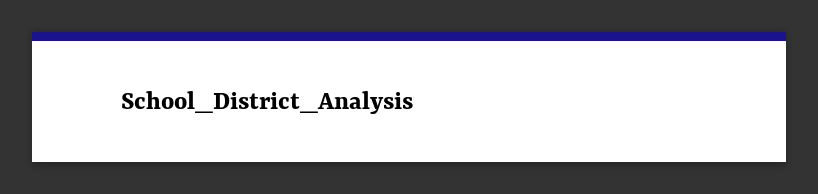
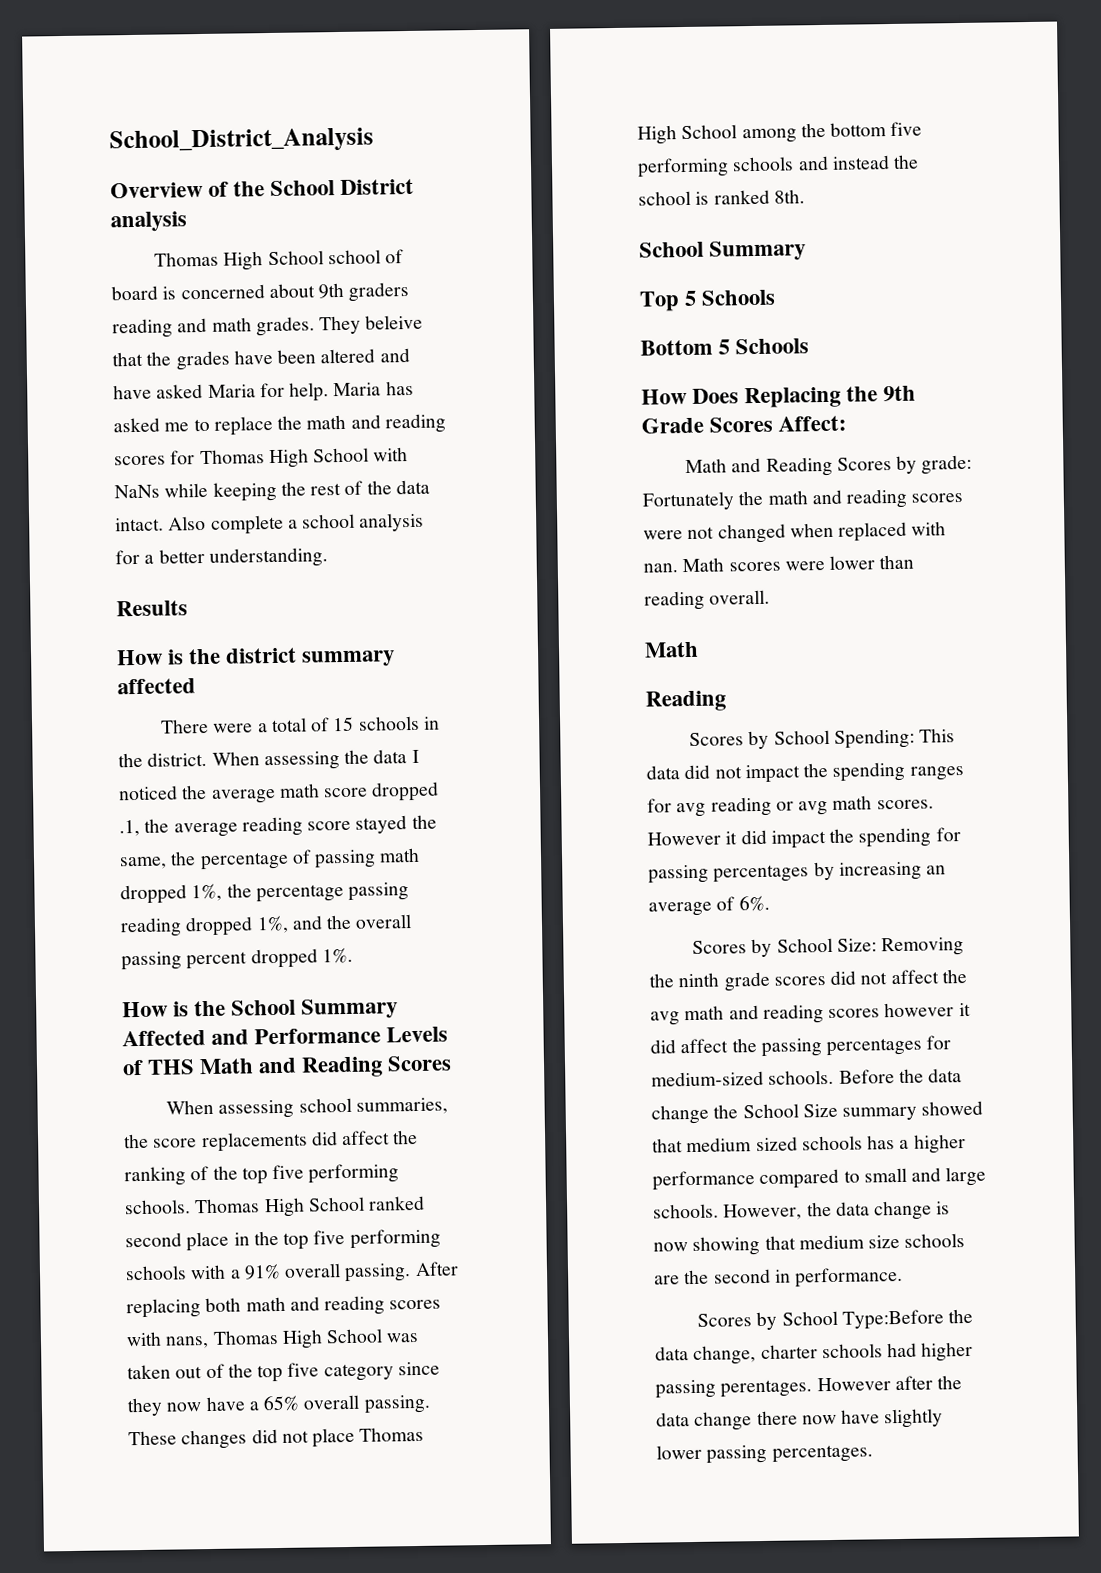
(413, 102) none -> [110,178,415,199] [110,211,187,233] [154,249,405,271] [111,281,410,302] [112,314,424,339] [112,347,410,371] [113,380,414,402] [113,413,446,436] [114,447,409,469] [114,479,430,502] [115,512,425,535] [115,547,328,568] [116,600,188,617] [116,647,396,668] [117,678,196,695] [160,715,440,734] [118,749,420,771] [118,781,440,804] [119,814,437,838] [119,847,421,871] [120,882,410,905] [120,914,413,938] [121,947,353,971] [122,998,399,1020] [122,1026,449,1047] [122,1055,453,1078] [166,1097,448,1119] [123,1129,419,1153] [124,1163,400,1187] [124,1195,426,1218] [125,1228,441,1252] [125,1261,459,1283] [126,1295,442,1319] [126,1328,420,1349] [127,1361,440,1383] [127,1394,431,1417] [128,1426,425,1450] [637,121,923,145] [637,154,920,178] [638,189,805,206] [639,240,807,262] [639,289,777,312] [640,338,810,356] [641,385,917,409] [641,415,848,434] [685,454,973,477] [642,488,964,511] [643,521,947,544] [643,554,915,573] [644,589,771,611] [644,641,699,658] [645,690,726,712] [689,728,956,750] [646,761,964,784] [647,795,934,818] [647,827,961,849] [648,861,947,884] [648,895,770,917] [692,937,965,958] [649,968,967,992] [650,1002,971,1026] [650,1035,952,1057] [651,1068,963,1087] [651,1100,984,1125] [652,1134,966,1154] [652,1166,987,1191] [653,1200,951,1221] [653,1233,966,1256] [654,1266,904,1288] [697,1308,974,1331] [655,1341,974,1365] [655,1375,963,1399] [656,1408,944,1431] [656,1444,873,1464] // Overview of the School District analysis // Thomas High School school of board is concerned about 9th graders reading and math grades. They beleive that the grades have been altered and have asked Maria for help. Maria has asked me to replace the math and reading scores for Thomas High School with NaNs while keeping the rest of the data intact. Also complete a school analysis for a better understanding. // Results // How is the district summary affected // There were a total of 15 schools in the district. When assessing the data I noticed the average math score dropped .1, the average reading score stayed the same, the percentage of passing math dropped 1%, the percentage passing reading dropped 1%, and the overall passing percent dropped 1%. // How is the School Summary Affected and Performance Levels of THS Math and Reading Scores // When assessing school summaries, the score replacements did affect the ranking of the top five performing schools. Thomas High School ranked second place in the top five performing schools with a 91% overall passing. After replacing both math and reading scores with nans, Thomas High School was taken out of the top five category since they now have a 65% overall passing. These changes did not place Thomas High School among the bottom five performing schools and instead the school is ranked 8th. // School Summary // Top 5 Schools // Bottom 5 Schools // How Does Replacing the 9th Grade Scores Affect: // Math and Reading Scores by grade: Fortunately the math and reading scores were not changed when replaced with nan. Math scores were lower than reading overall. // Math // Reading // Scores by School Spending: This data did not impact the spending ranges for avg reading or avg math scores. However it did impact the spending for passing percentages by increasing an average of 6%. // Scores by School Size: Removing the ninth grade scores did not affect the avg math and reading scores however it did affect the passing percentages for medium-sized schools. Before the data change the School Size summary showed that medium sized schools has a higher performance compared to small and large schools. However, the data change is now showing that medium size schools are the second in performance. // Scores by School Type:Before the data change, charter schools had higher passing perentages. However after the data change there now have slightly lower passing percentages.

